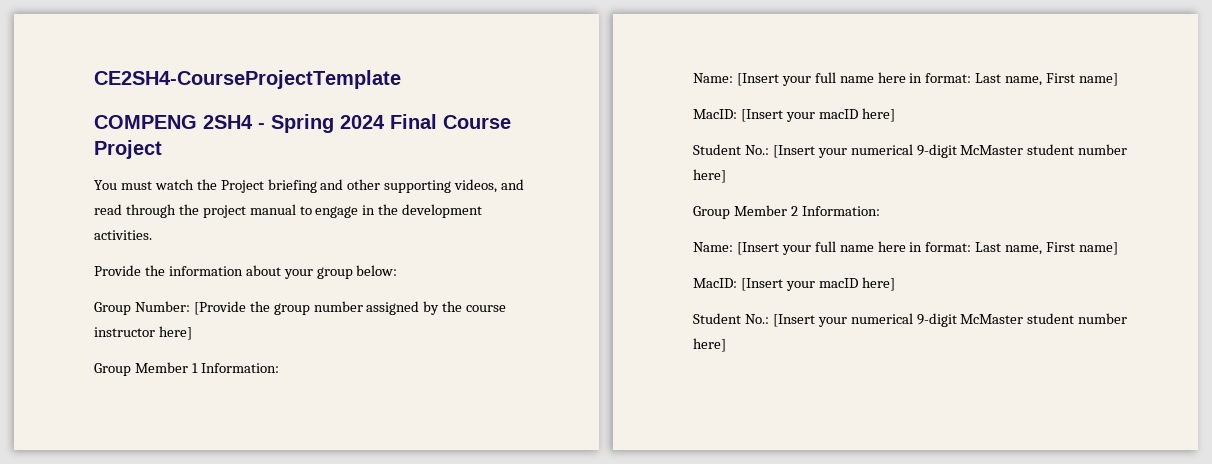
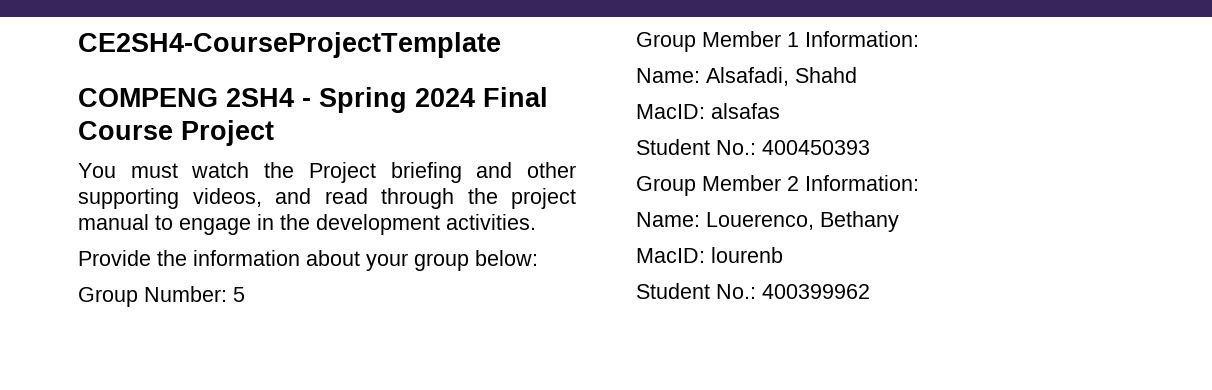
[193,301,507,315] [94,326,192,340] [Provide the group number assigned by the course instructor here] -> [233,287,245,302] 5
[736,72,1119,86] [693,108,895,122] [693,144,1128,158] [693,169,726,183] [Insert your full name here in format: Last name, First name] // MacID: [Insert your macID here] // Student No.: [Insert your numerical 9-digit McMaster student number here] -> [706,67,857,86] [636,103,780,119] [636,139,870,155] Alsafadi, Shahd // MacID: alsafas // Student No.: 400450393
[736,241,1119,255] [693,277,895,291] [693,313,1128,327] [693,338,726,352] [Insert your full name here in format: Last name, First name] // MacID: [Insert your macID here] // Student No.: [Insert your numerical 9-digit McMaster student number here] -> [706,211,899,232] [636,247,783,263] [636,283,870,299] Louerenco, Bethany // MacID: lourenb // Student No.: 400399962

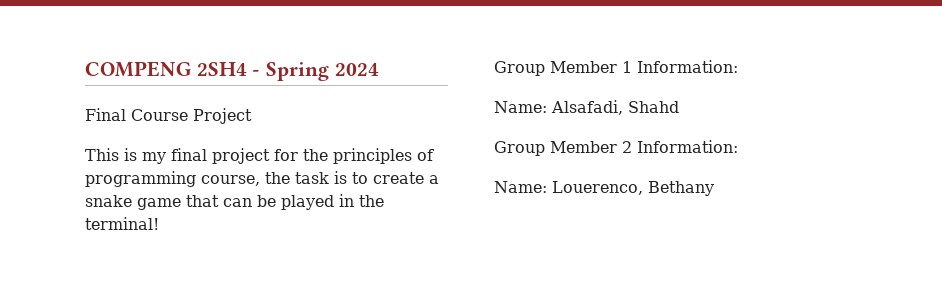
[78,32,501,58] CE2SH4-CourseProjectTemplate // -> (85, 69) none
(475, 97) none -> (379, 69) //
[78,162,576,183] [78,188,576,209] [78,214,536,235] [78,250,538,271] [78,286,245,307] You must watch the Project briefing and other supporting videos, and read through the project manual to engage in the development activities. // Provide the information about your group below: // Group Number: 5 -> [85,148,434,164] [85,171,439,187] [85,194,384,210] [85,217,159,230] This is my final project for the principles of programming course, the task is to create a snake game that can be played in the terminal!
[636,103,780,119] [636,139,870,155] // MacID: alsafas // Student No.: 400450393 -> (679, 107) none
[636,247,783,263] [636,283,870,299] // MacID: lourenb // Student No.: 400399962 -> (714, 188) none

